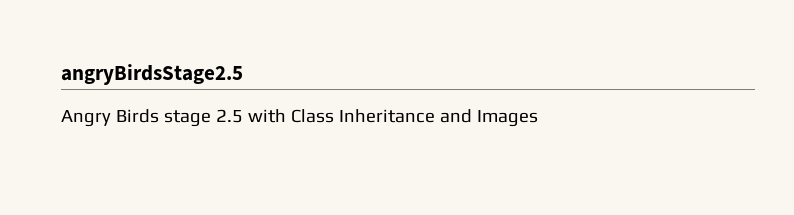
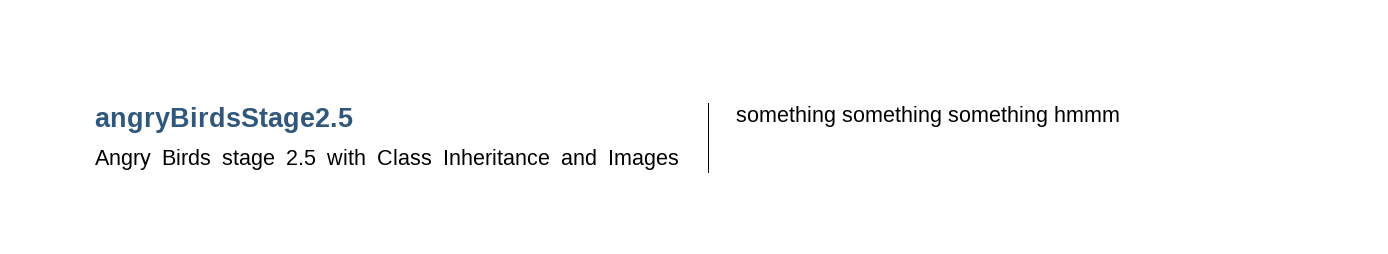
(538, 118) none -> [736,106,1120,127] something something something hmmm

